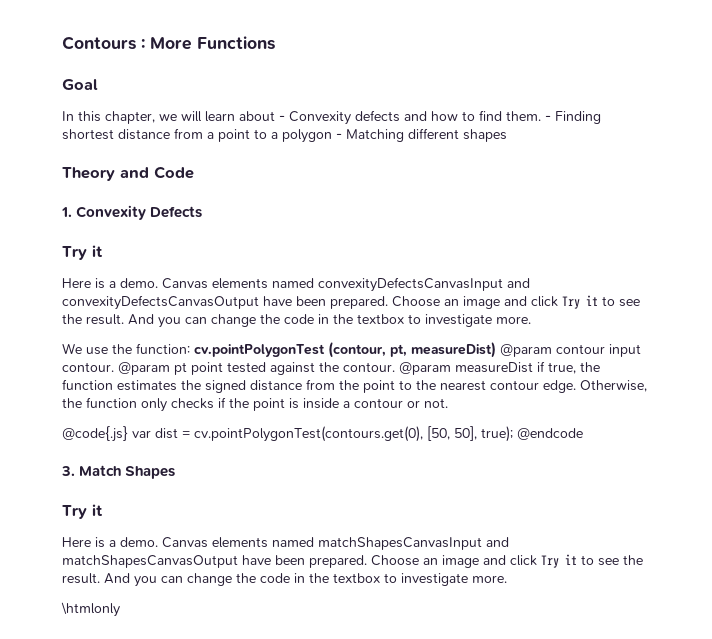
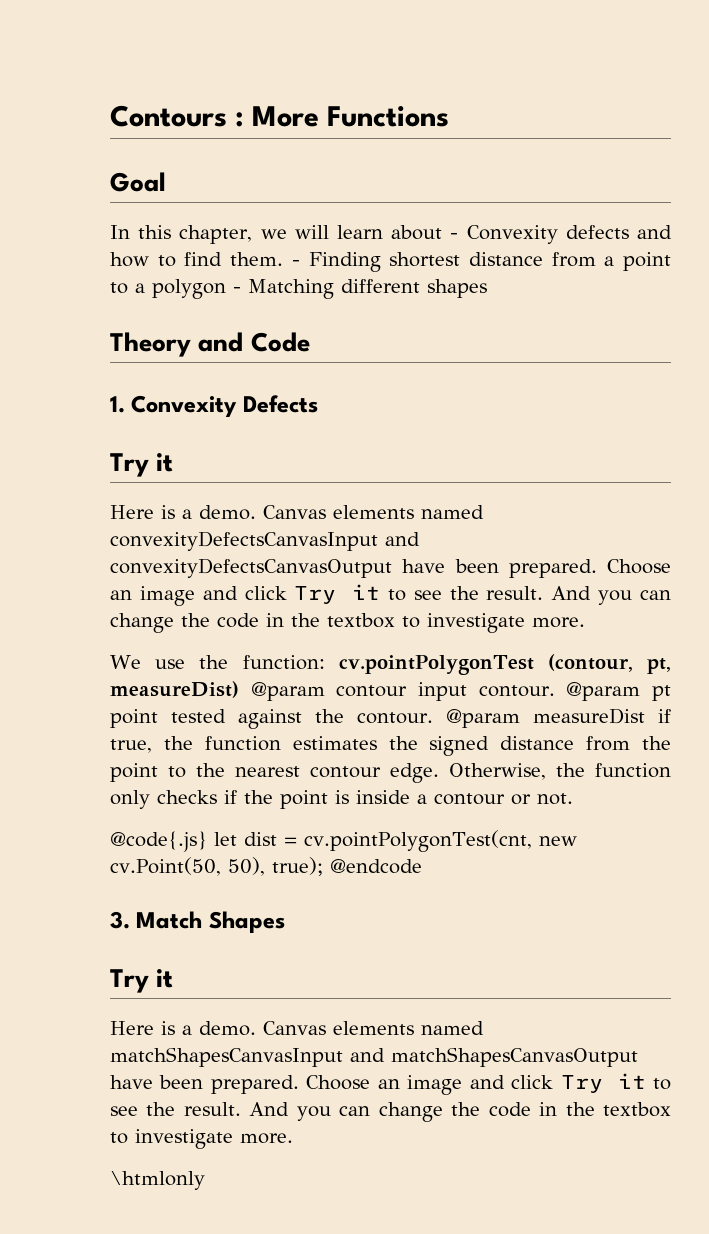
[132,430,151,438] var -> [214,832,237,846] let
[194,426,477,442] cv.pointPolygonTest(contours.get(0), [50, 50], -> [304,830,577,852] [110,857,265,876] cv.pointPolygonTest(cnt, new cv.Point(50, 50),

